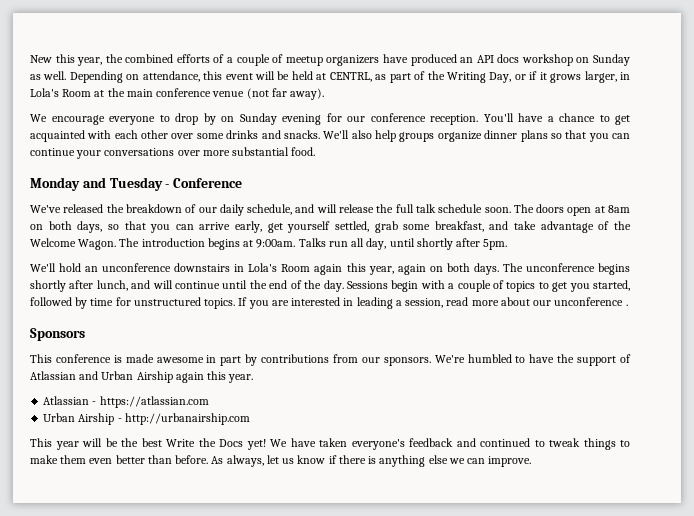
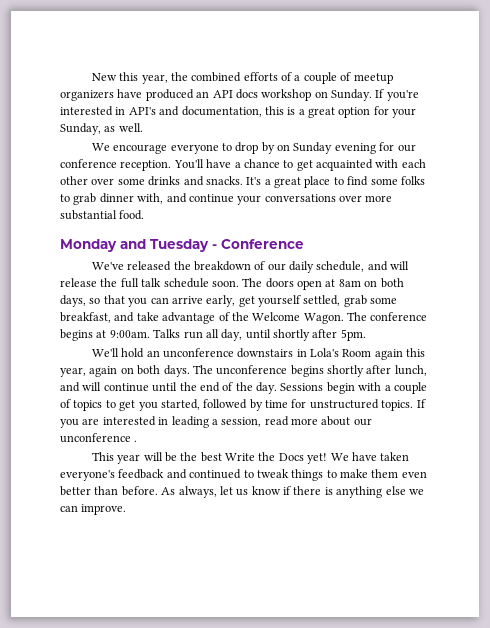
[592,54,630,66] [30,71,630,83] [30,88,325,100] Sunday as well. Depending on attendance, this event will be held at CENTRL, as part of the Writing Day, or if it grows larger, in Lola's Room at the main conference venue (not far away). -> [331,89,419,101] [60,106,417,118] [60,123,143,135] Sunday. If you're interested in API's and documentation, this is a great option for your Sunday, as well.
[323,130,630,142] We'll also help groups organize dinner plans so that you can -> [246,176,425,188] [60,193,187,205] It's a great place to find some folks to grab dinner with, and
[141,238,205,247] introduction -> [370,312,428,321] conference
[30,328,85,341] [30,354,632,366] [30,371,254,383] [43,396,209,408] [43,413,250,425] // Sponsors // This conference is made awesome in part by contributions from our sponsors. We're humbled to have the support of Atlassian and Urban Airship again this year. // Atlassian - https://atlassian.com // Urban Airship - http://urbanairship.com -> (138, 441) none

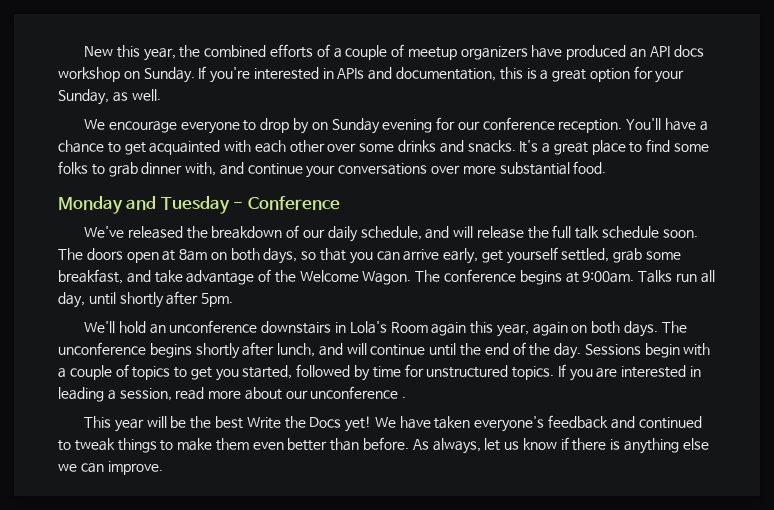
[128,107,156,115] API's -> [337,68,365,79] APIs

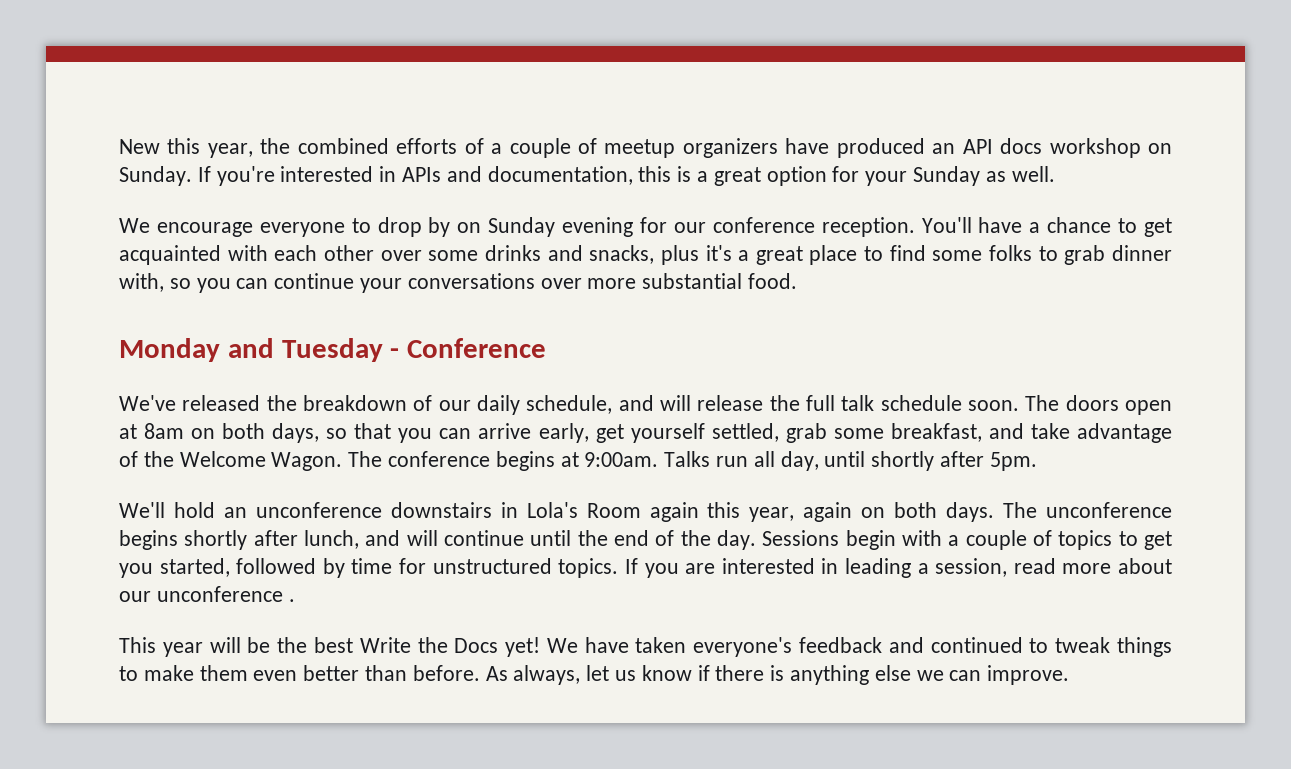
[58,89,109,105] Sunday, -> [913,166,981,186] Sunday
[467,140,539,153] snacks. It's -> [589,245,732,265] snacks, plus it's
[219,162,244,175] and -> [169,278,269,293] so you can

